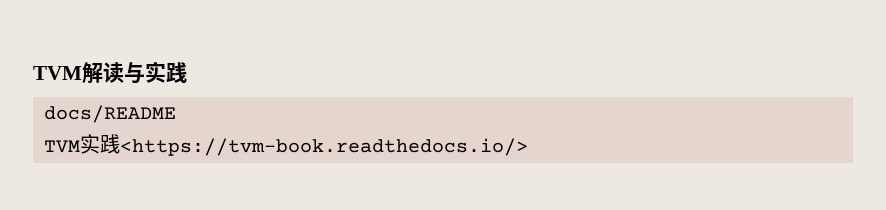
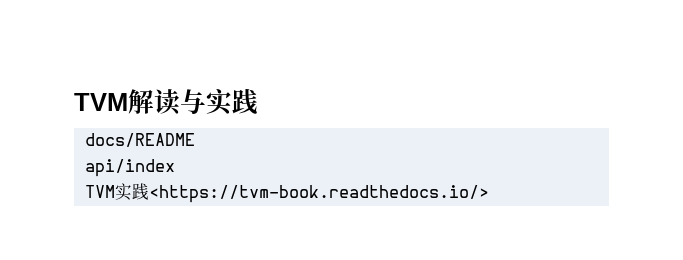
(176, 114) none -> [84,159,175,177] // api/index

